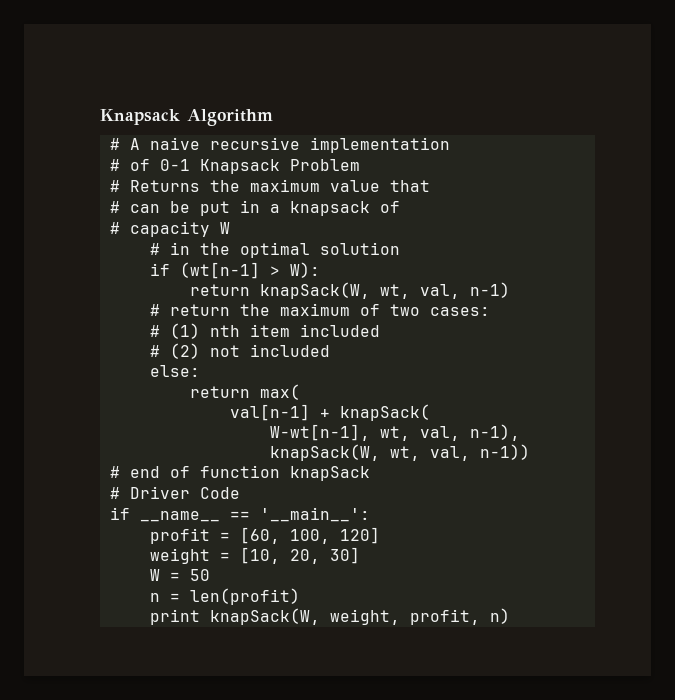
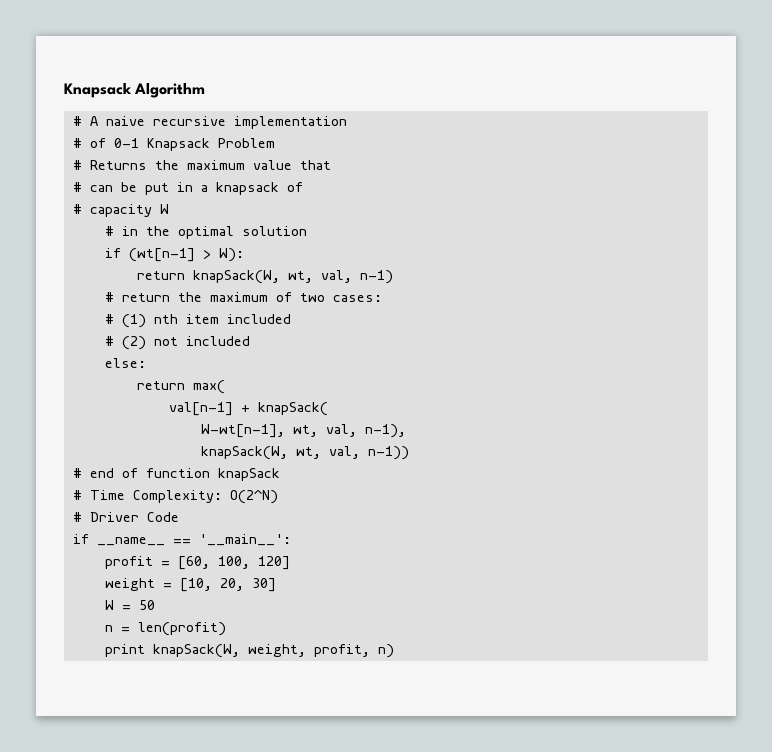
(370, 473) none -> [73,490,278,504] // # Time Complexity: O(2^N)

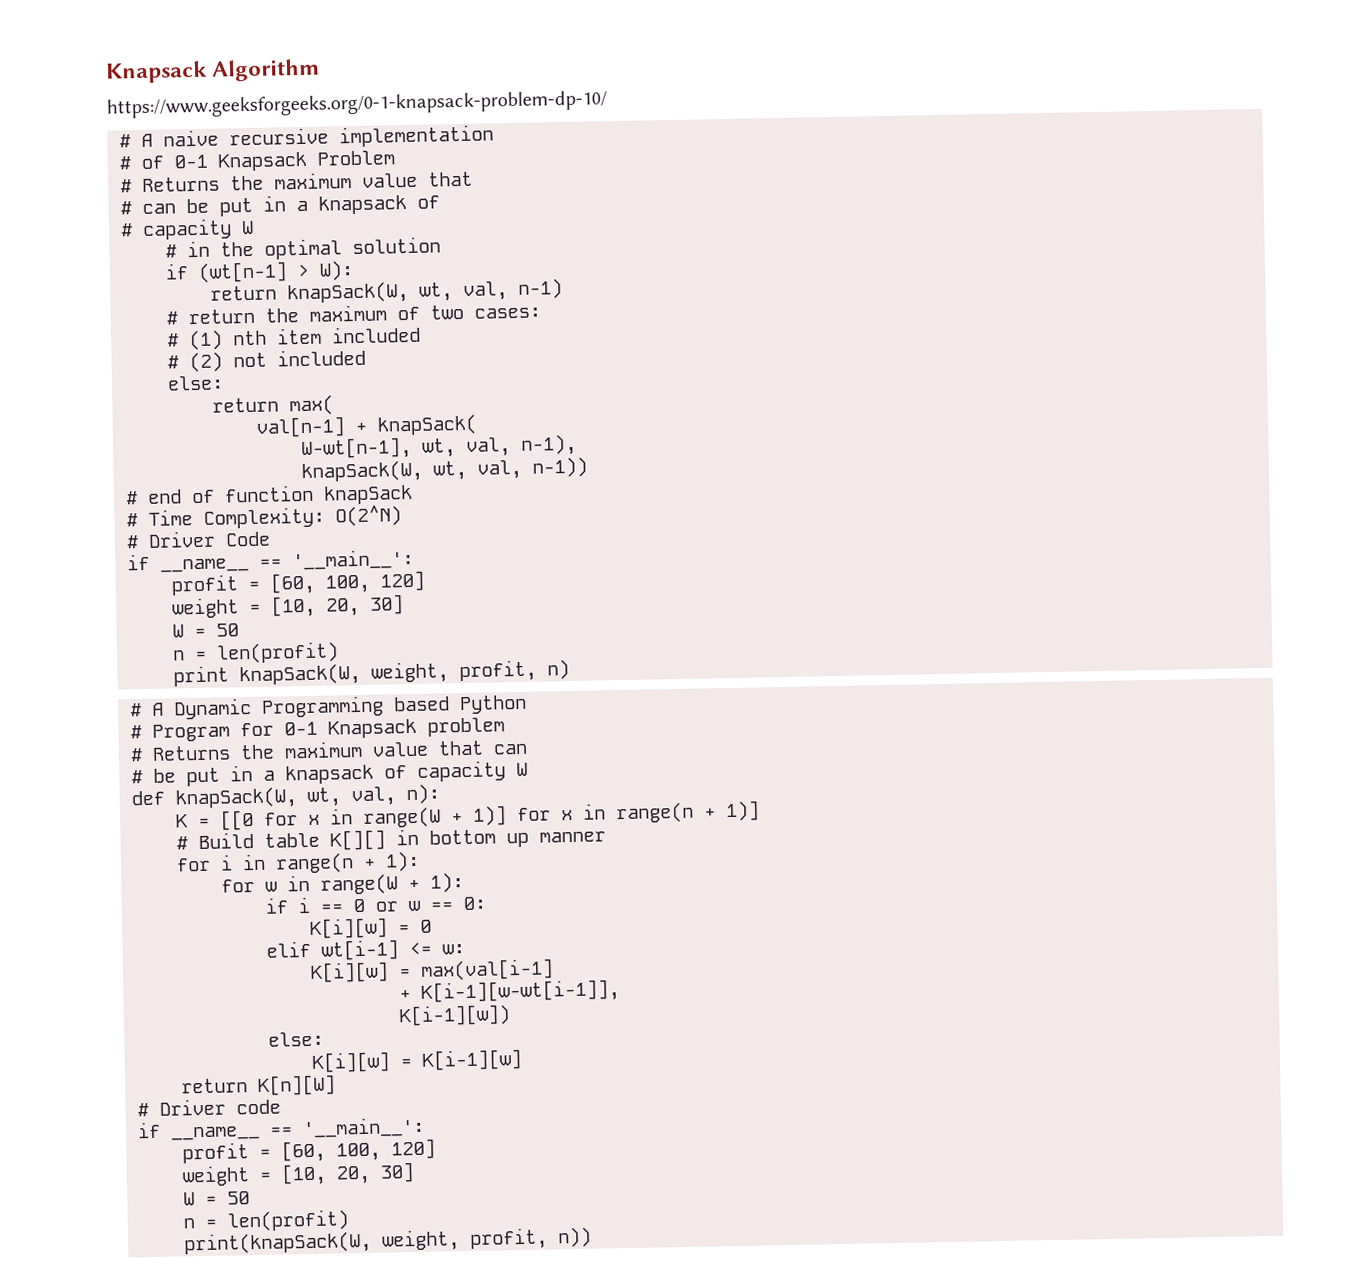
(206, 90) none -> [106,90,607,119] // https://www.geeksforgeeks.org/0-1-knapsack-problem-dp-10/
(394, 651) none -> [130,694,527,720] [130,717,505,742] [130,740,528,762] [131,760,528,787] [131,783,440,810] [176,800,760,831] [176,828,606,851] [176,850,420,874] [221,872,464,895] [265,896,486,914] [310,917,432,939] [266,939,465,961] [310,958,554,983] [399,979,620,1004] [399,1004,511,1027] [268,1031,324,1047] [312,1048,522,1073] [181,1074,336,1096] [137,1098,281,1117] [137,1116,425,1141] [182,1138,436,1164] [182,1162,415,1187] [183,1191,250,1206] [183,1209,349,1232] [184,1226,592,1256] // # A Dynamic Programming based Python // # Program for 0-1 Knapsack problem // # Returns the maximum value that can // # be put in a knapsack of capacity W // def knapSack(W, wt, val, n): // K = [[0 for x in range(W + 1)] for x in range(n + 1)] // # Build table K[][] in bottom up manner // for i in range(n + 1): // for w in range(W + 1): // if i == 0 or w == 0: // K[i][w] = 0 // elif wt[i-1] <= w: // K[i][w] = max(val[i-1] // + K[i-1][w-wt[i-1]], // K[i-1][w]) // else: // K[i][w] = K[i-1][w] // return K[n][W] // # Driver code // if __name__ == '__main__': // profit = [60, 100, 120] // weight = [10, 20, 30] // W = 50 // n = len(profit) // print(knapSack(W, weight, profit, n))

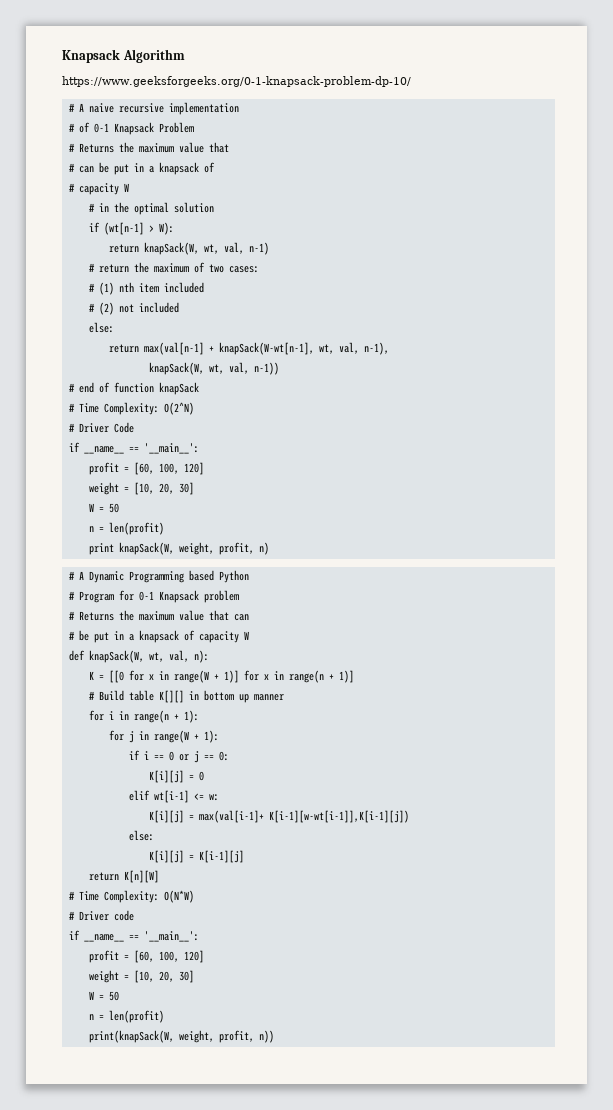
[289,394,334,416] [256,413,478,438] [301,436,412,461] max( // val[n-1] + knapSack( // W-wt[n-1], -> [143,342,314,355] max(val[n-1] + knapSack(W-wt[n-1],
[265,881,278,892] w -> [128,731,134,743] j
[408,900,421,912] w -> [193,751,199,763] j
[310,917,388,939] K[i][w] -> [148,770,184,783] K[i][j]
[310,958,554,983] [399,979,620,1004] [399,1004,511,1027] [268,1031,324,1047] [312,1048,522,1073] [181,1074,336,1096] K[i][w] = max(val[i-1] // + K[i-1][w-wt[i-1]], // K[i-1][w]) // else: // K[i][w] = K[i-1][w] // return K[n][W] -> [148,810,409,823] [128,830,154,841] [148,850,244,863] [88,870,159,883] [68,890,194,903] K[i][j] = max(val[i-1]+ K[i-1][w-wt[i-1]],K[i-1][j]) // else: // K[i][j] = K[i-1][j] // return K[n][W] // # Time Complexity: O(N*W)

